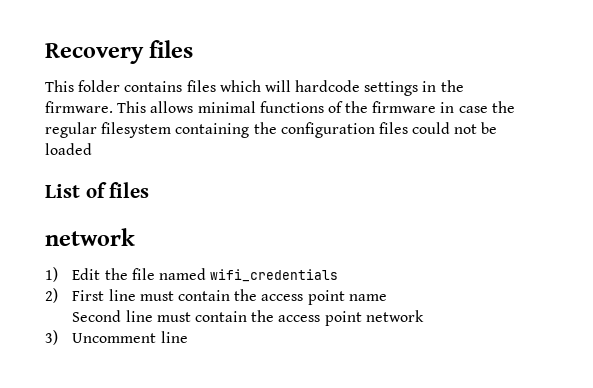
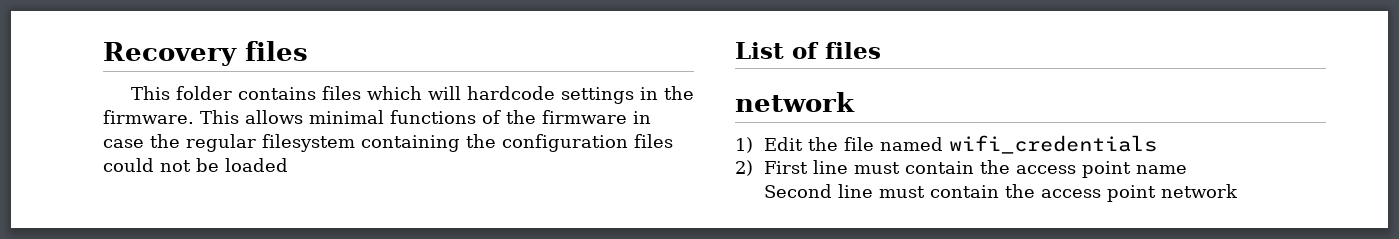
[45,330,188,345] // 3) Uncomment line -> (1239, 191) none

